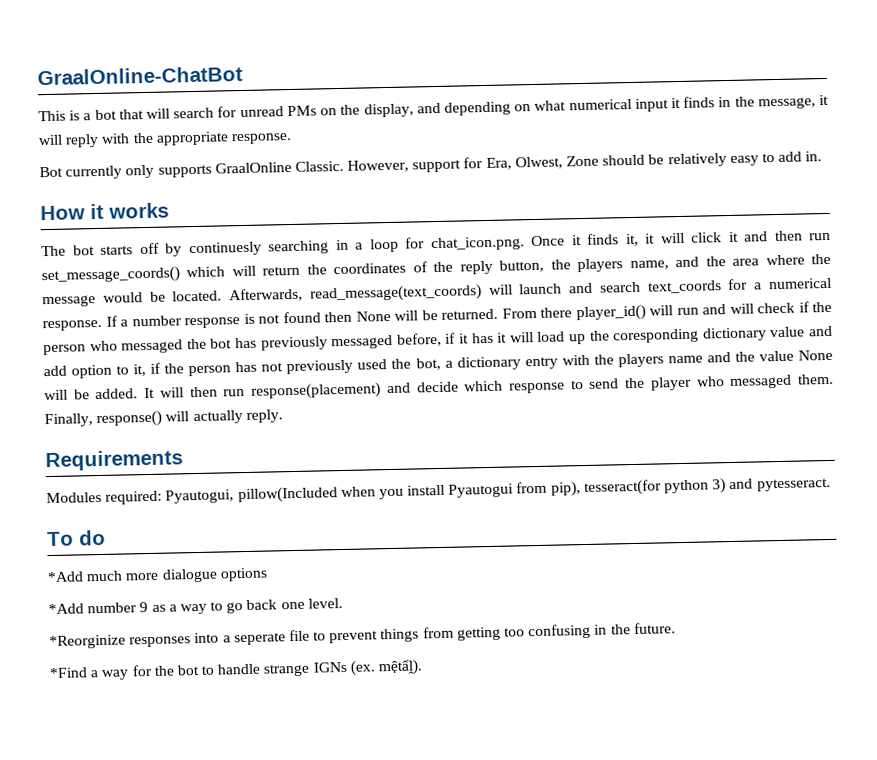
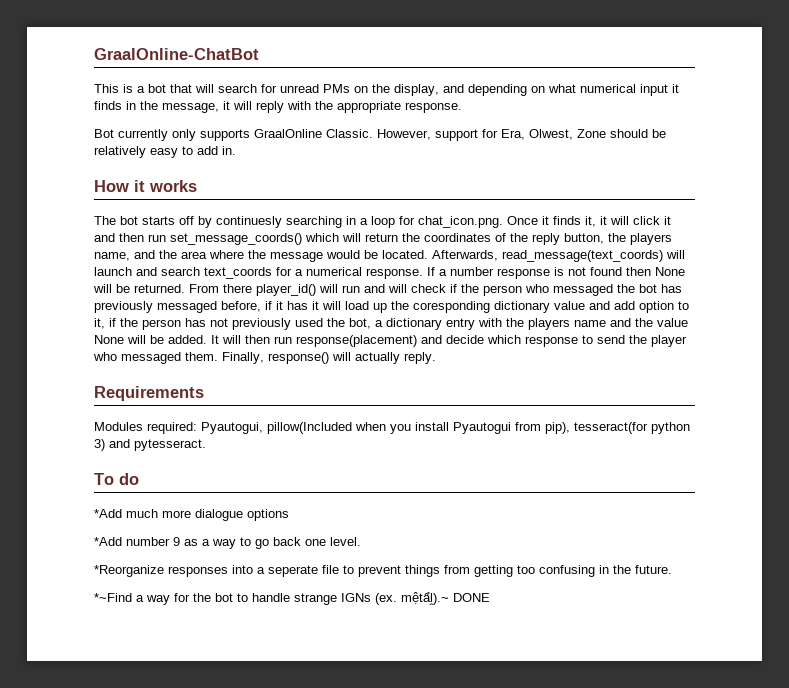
[49,634,126,650] *Reorginize -> [94,565,164,577] *Reorganize
[49,667,88,679] *Find -> [94,593,132,602] *~Find
[378,659,424,676] mệtẩḽ). -> [401,592,490,605] mệtẩḽ).~ DONE

